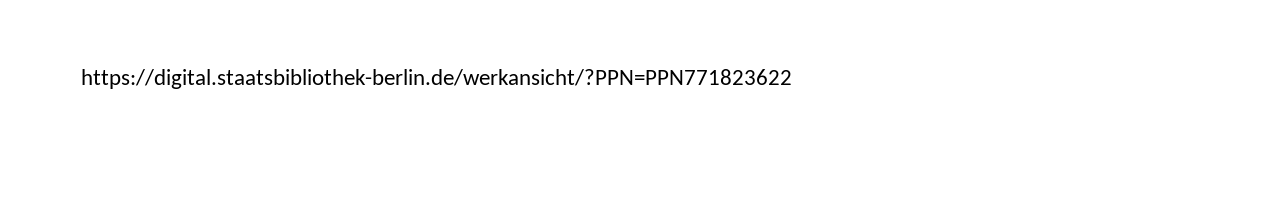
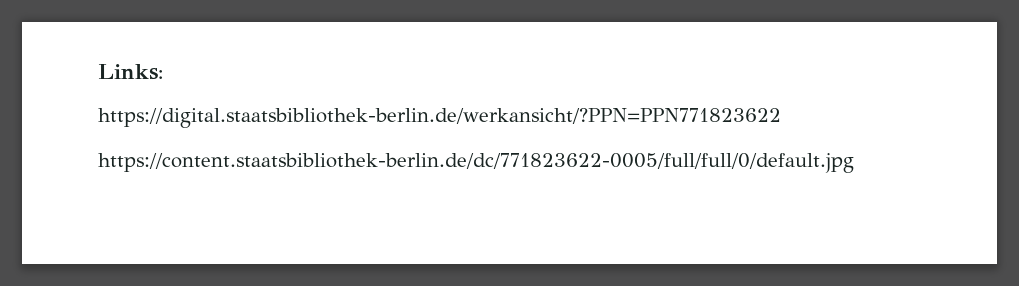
(81, 79) none -> [98,64,163,80] Links: //
(792, 79) none -> [98,153,854,173] // https://content.staatsbibliothek-berlin.de/dc/771823622-0005/full/full/0/default.jpg

